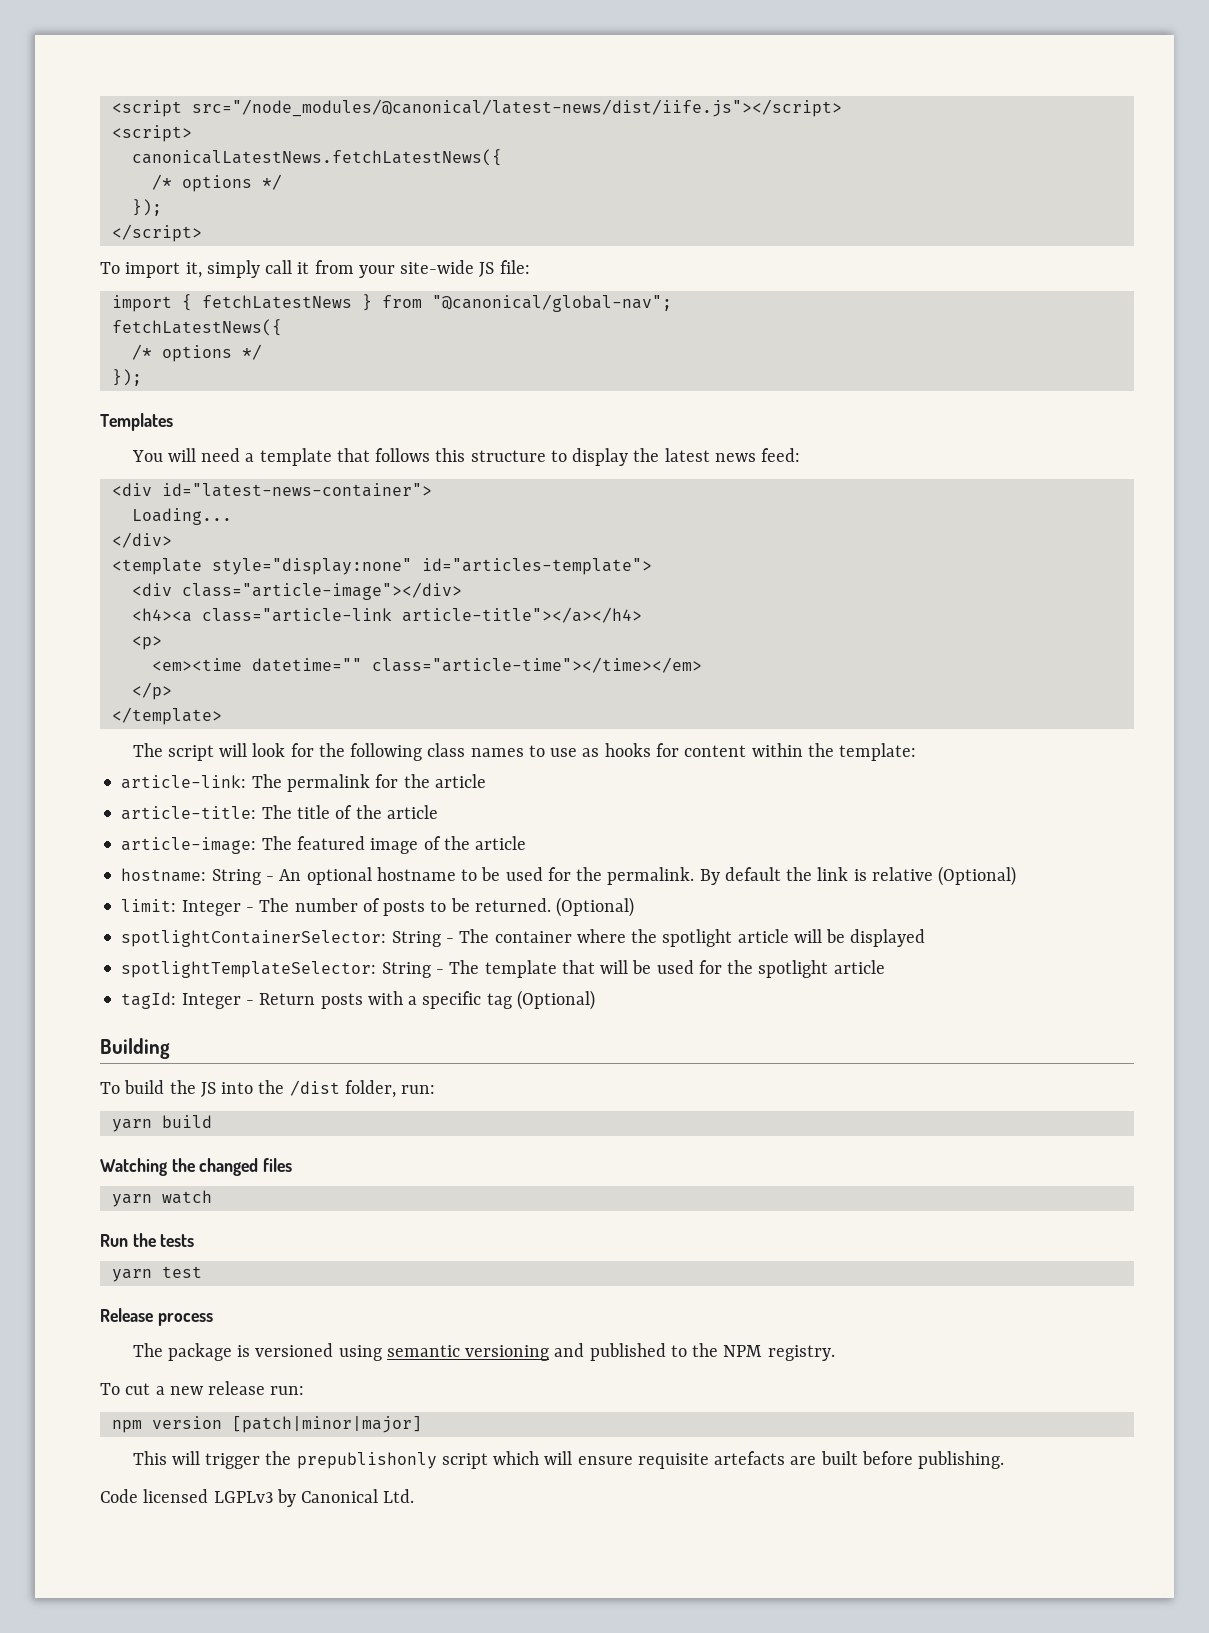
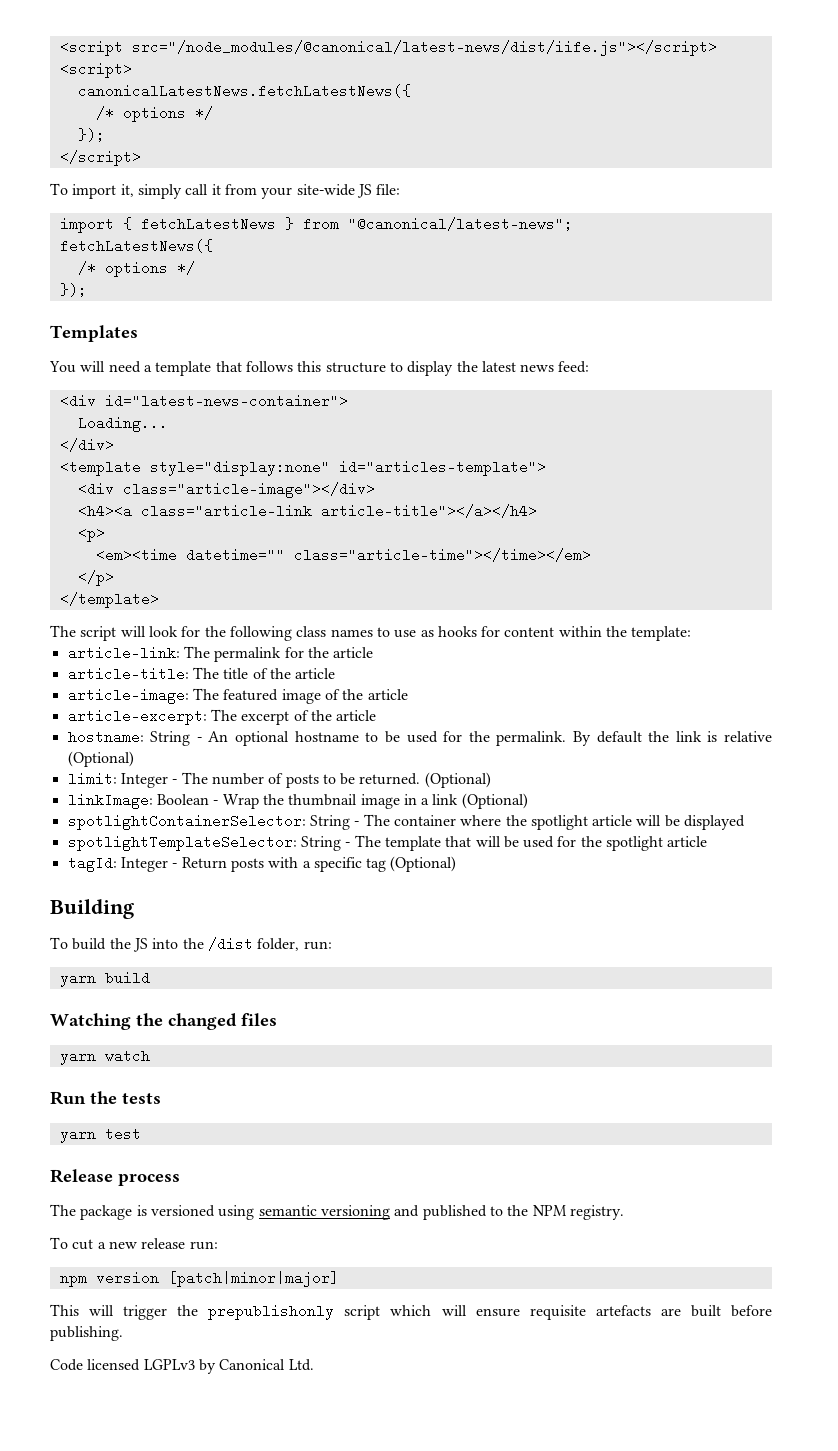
[431,294,672,312] "@canonical/global-nav"; -> [347,217,573,231] "@canonical/latest-news";
(527, 843) none -> [67,709,377,725] // article-excerpt: The excerpt of the article
(635, 907) none -> [67,793,528,809] // linkImage: Boolean - Wrap the thumbnail image in a link (Optional)

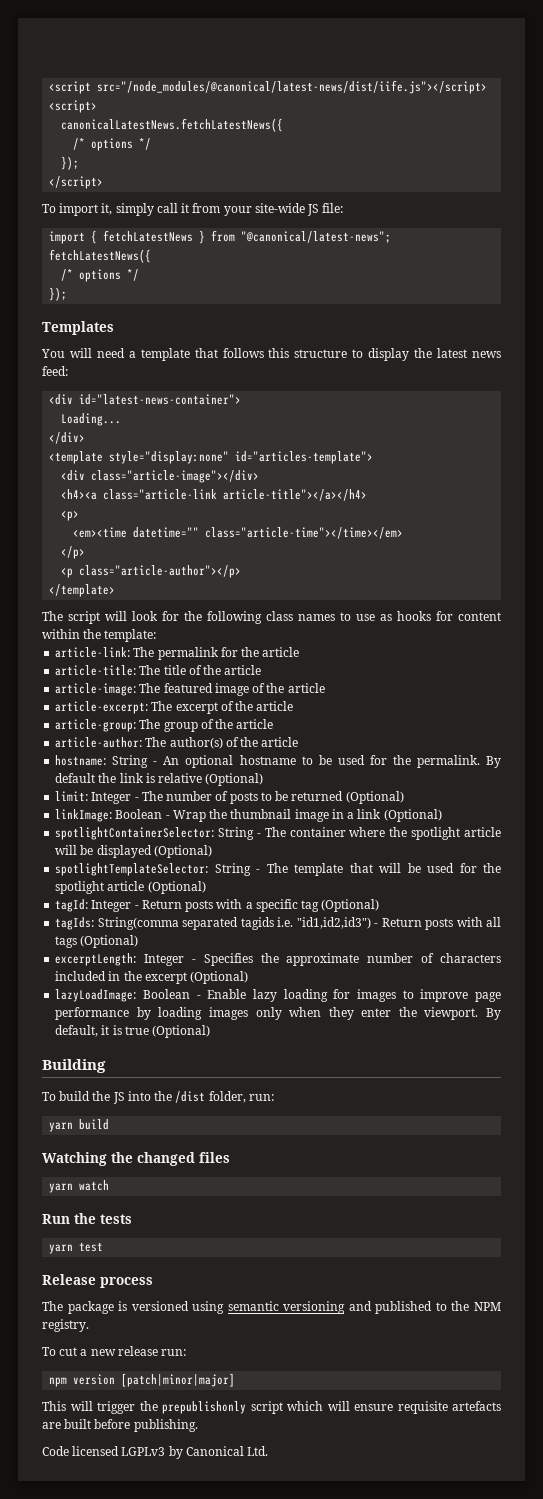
(114, 578) none -> [61,565,242,578] // <p class="article-author"></p>
(377, 715) none -> [55,719,274,732] [55,737,299,749] // article-group: The group of the article // article-author: The author(s) of the article
[359,773,421,785] returned. -> [291,791,344,801] returned
(746, 822) none -> [153,845,212,858] (Optional)
(708, 841) none -> [147,881,206,894] (Optional)
(457, 864) none -> [55,917,502,930] [55,935,139,948] [55,953,502,966] [55,971,249,984] [55,989,502,1002] [55,1007,501,1020] [55,1025,211,1038] // tagIds: String(comma separated tagids i.e. "id1,id2,id3") - Return posts with all tags (Optional) // excerptLength: Integer - Specifies the approximate number of characters included in the excerpt (Optional) // lazyLoadImage: Boolean - Enable lazy loading for images to improve page performance by loading images only when they enter the viewport. By default, it is true (Optional)

